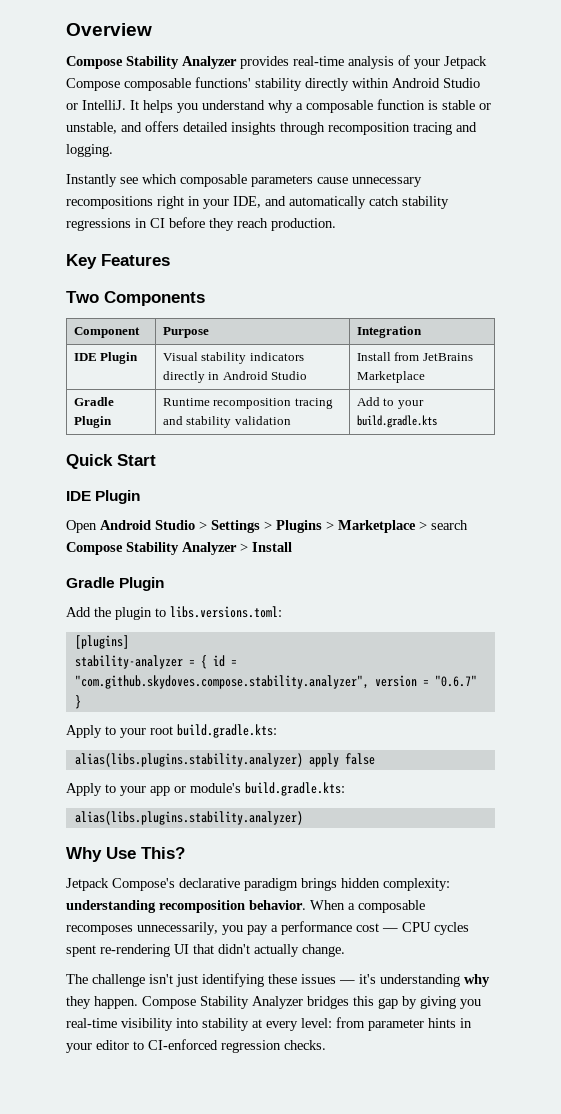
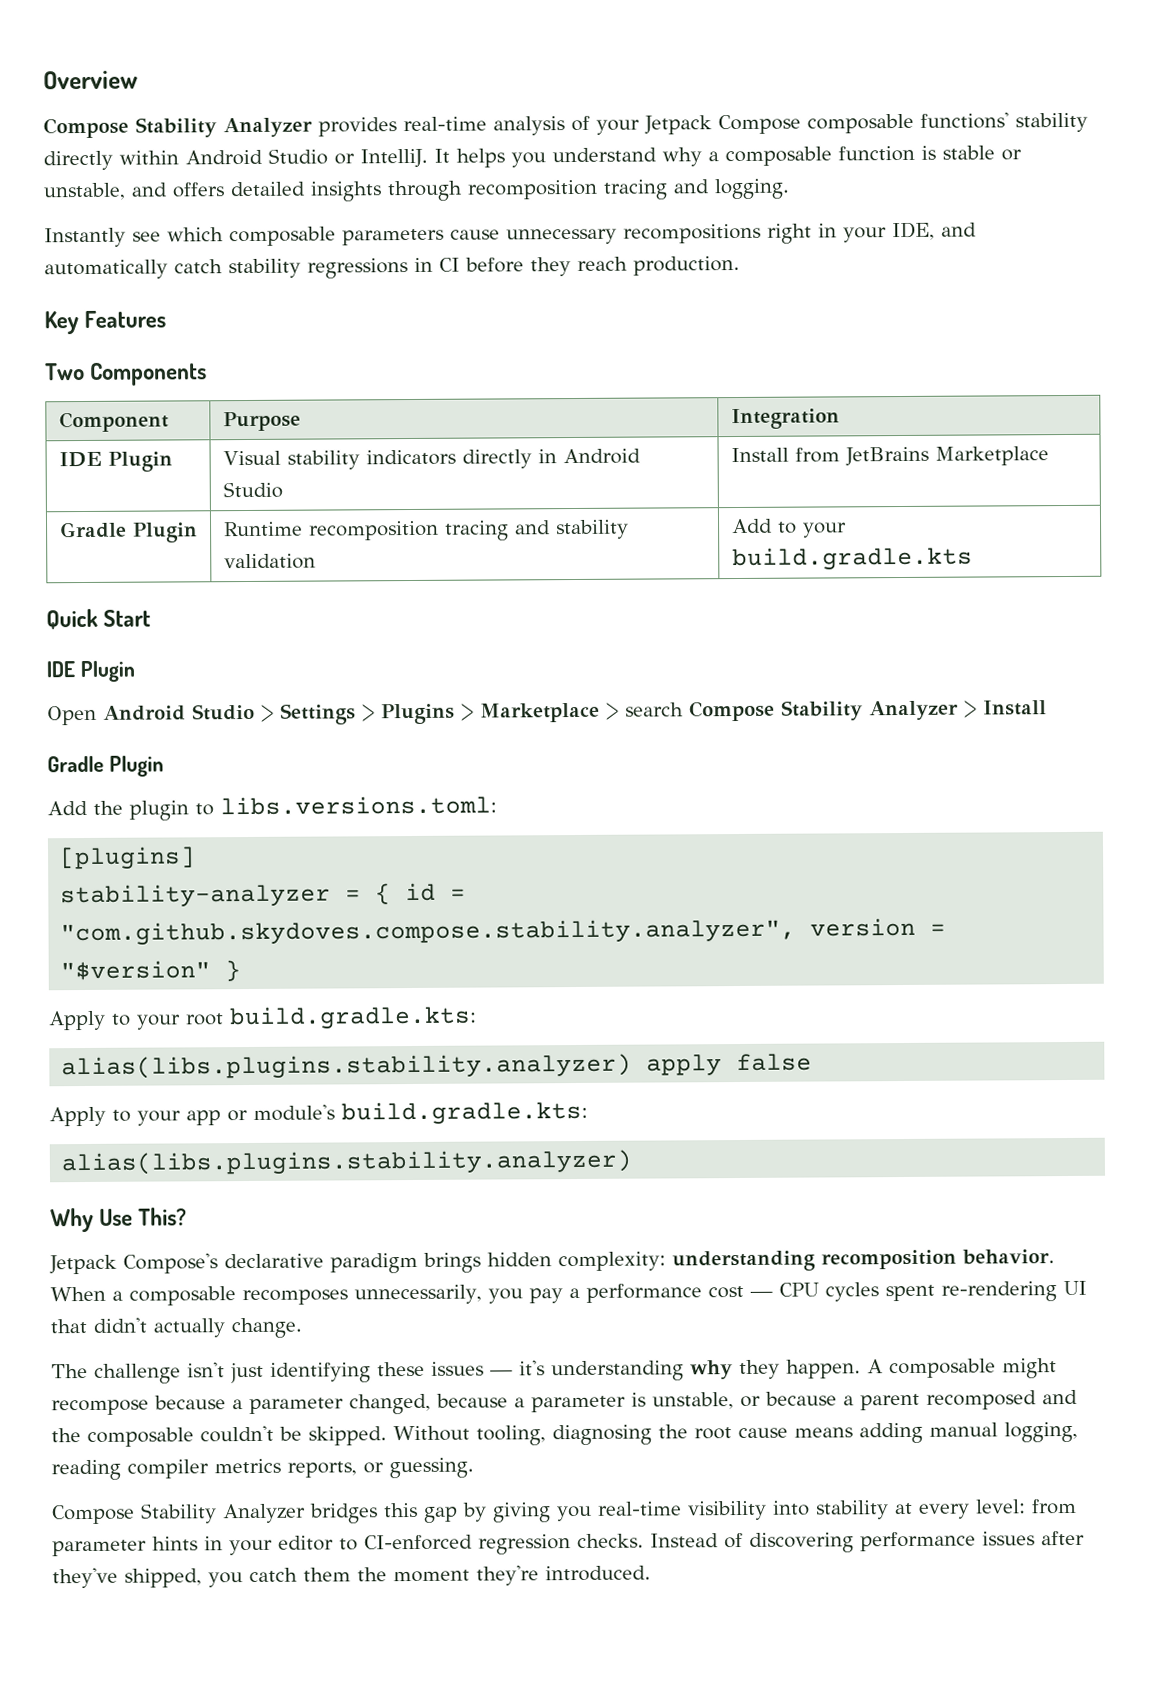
[434,675,477,687] "0.6.7" -> [60,960,212,981] "$version"
(138, 1002) none -> [867,1358,1057,1379] [51,1389,1078,1416] [51,1421,1078,1447] [51,1457,474,1481] A composable might recompose because a parameter changed, because a parameter is unstable, or because a parent recomposed and the composable couldn't be skipped. Without tooling, diagnosing the root cause means adding manual logging, reading compiler metrics reports, or guessing. //
(326, 1045) none -> [650,1530,1085,1553] [52,1565,651,1589] Instead of discovering performance issues after they've shipped, you catch them the moment they're introduced.

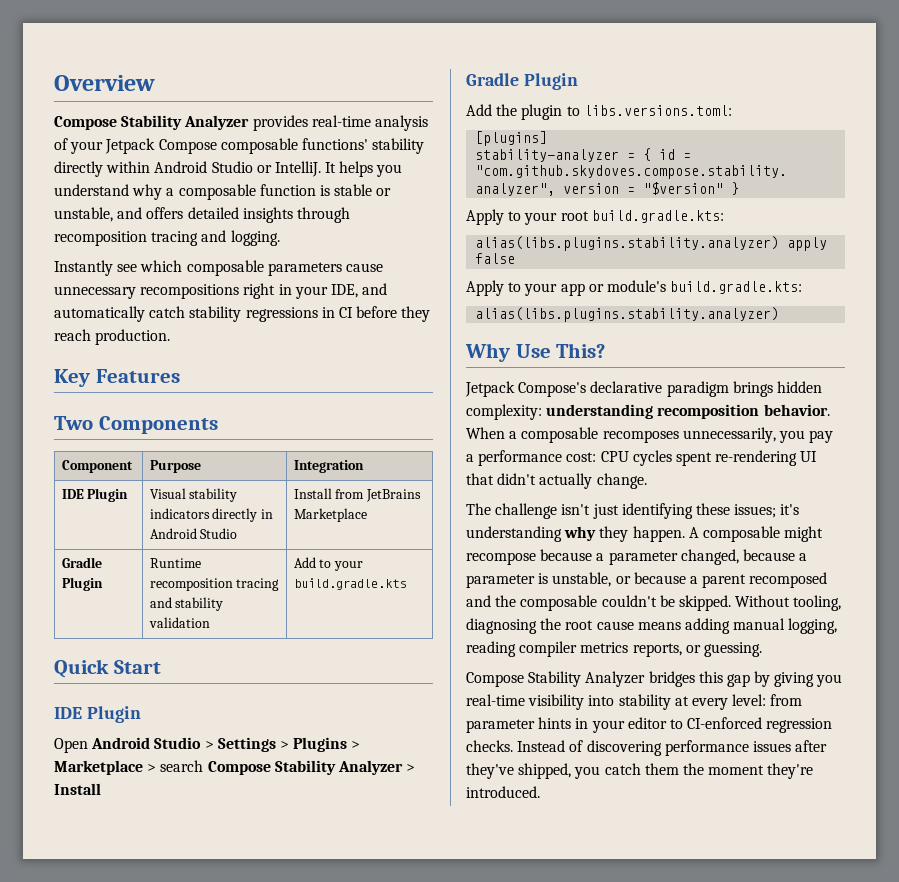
[707,1285,773,1299] cost — -> [566,452,597,462] cost:
[431,1361,513,1376] issues — -> [734,504,777,518] issues;

